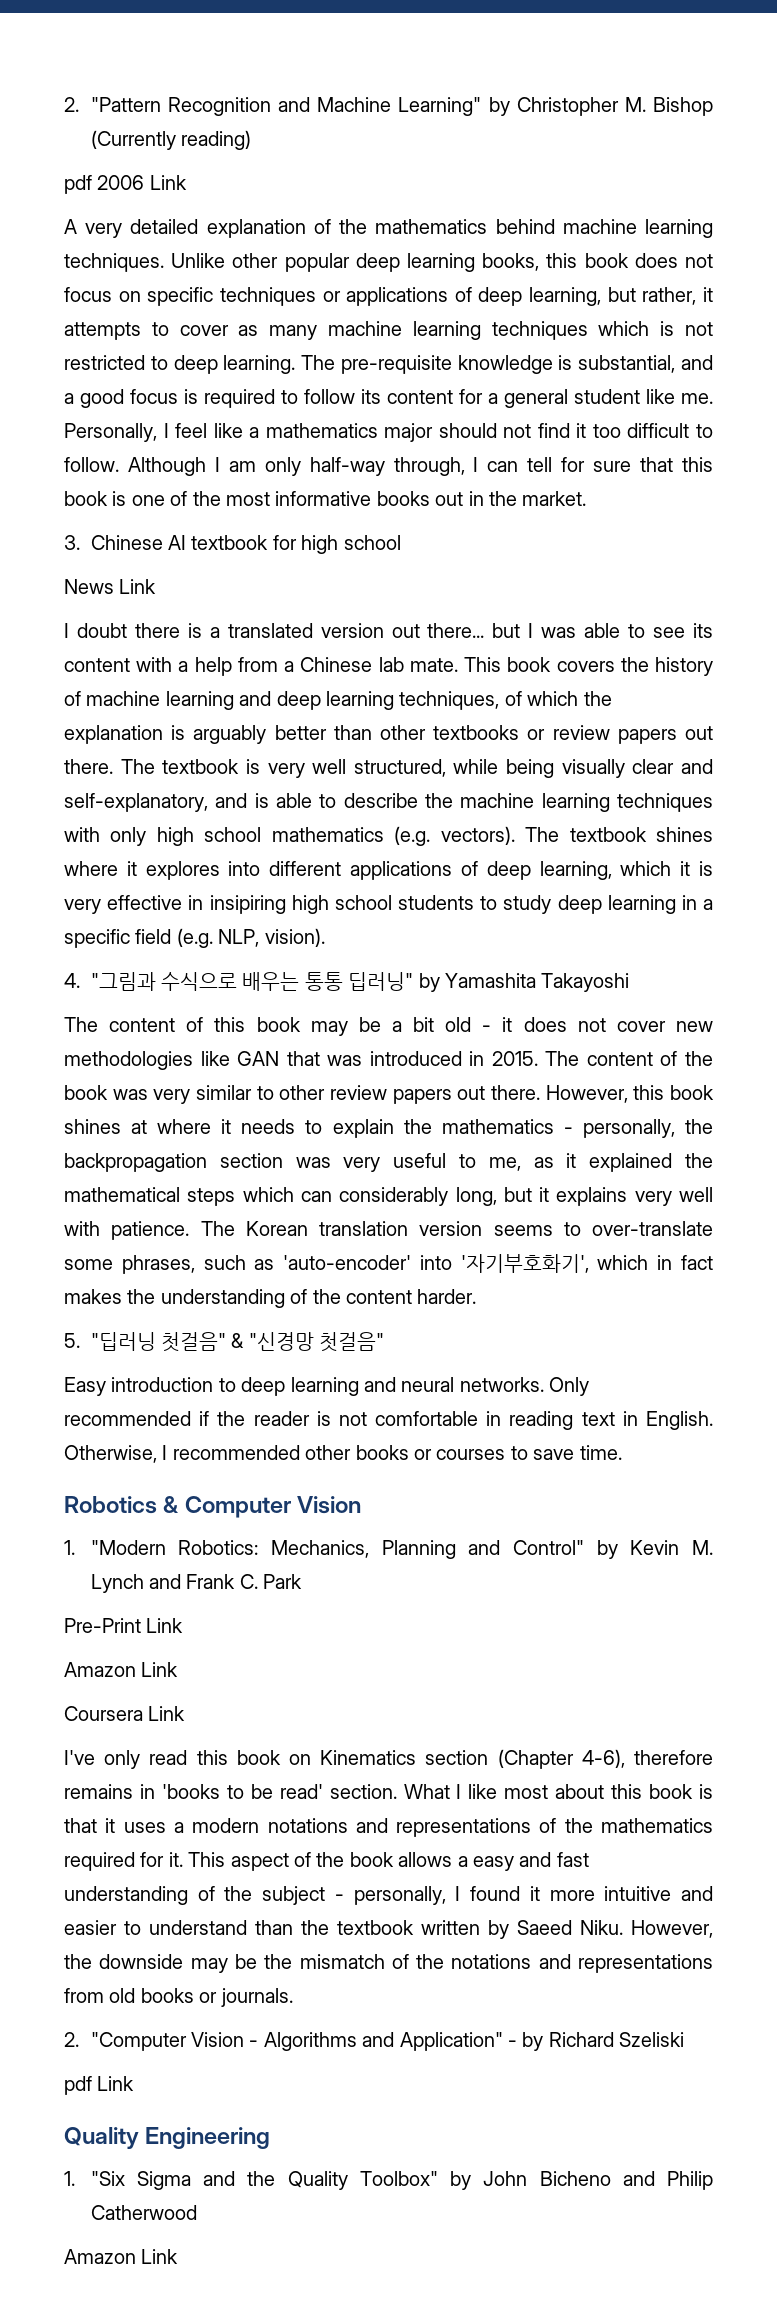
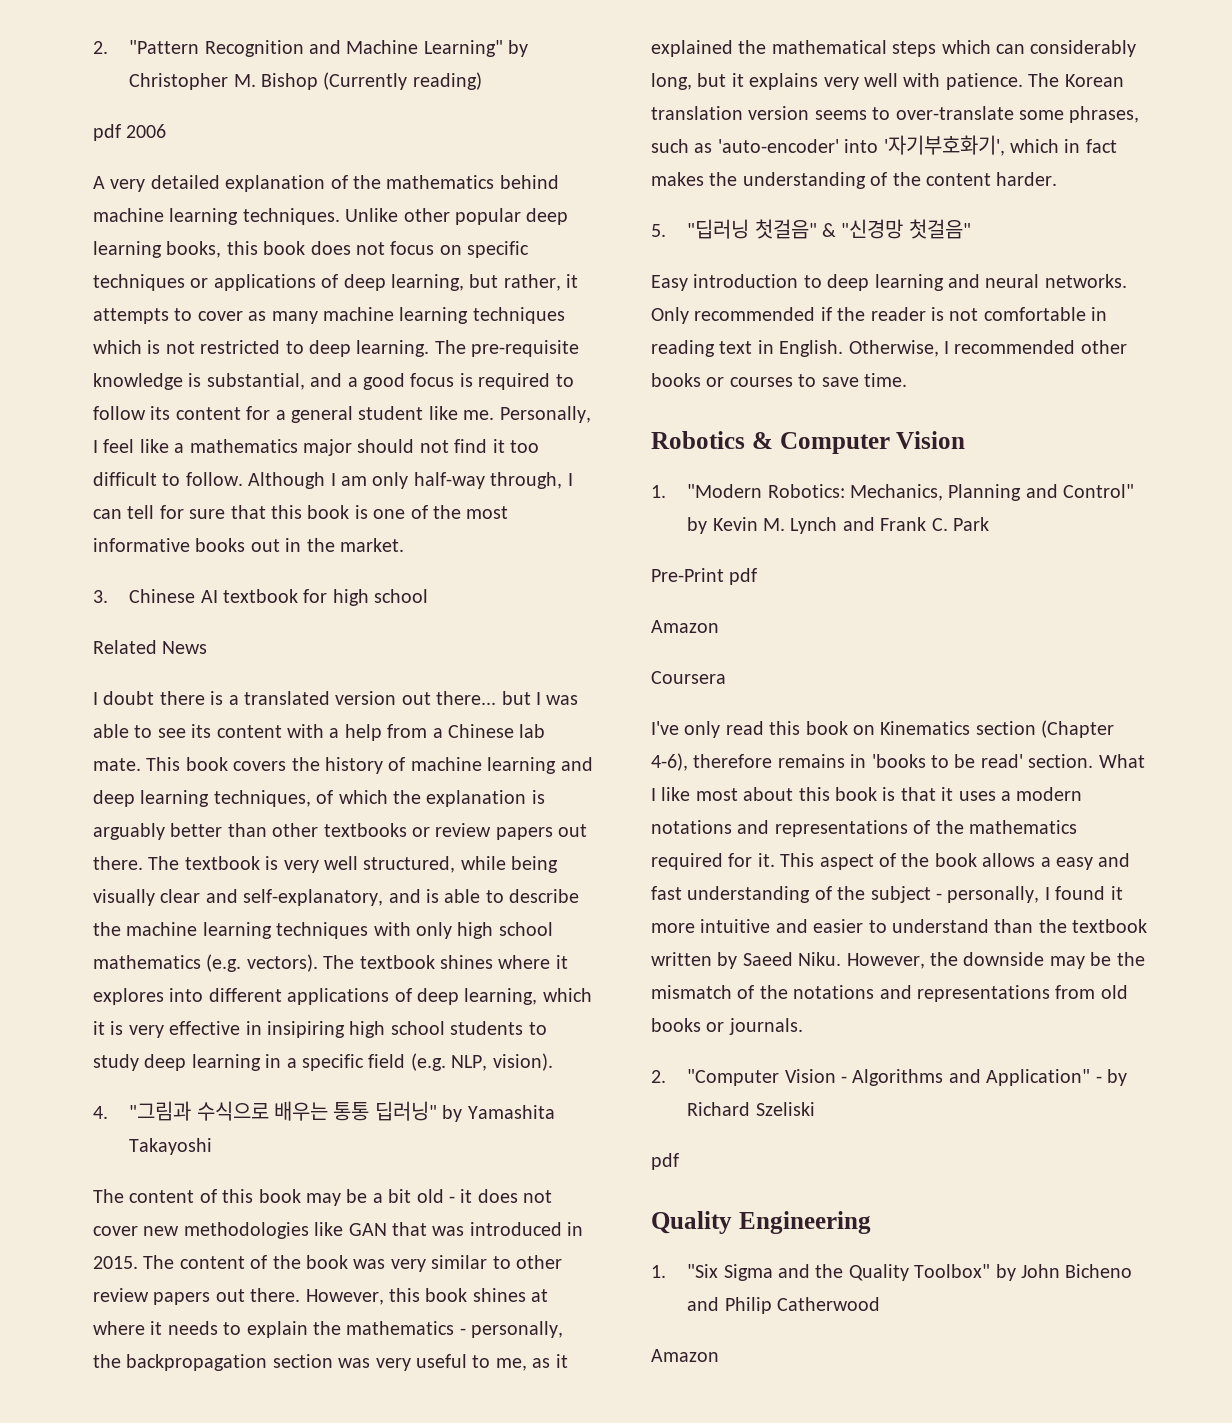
[149,175,187,190] Link -> (167, 131) none
(401, 542) none -> [93,640,157,654] Related
[119,579,157,594] Link -> (208, 647) none
[146,1618,184,1633] [64,1662,179,1677] Link // Amazon Link -> [729,568,758,585] [651,620,719,633] pdf // Amazon
[148,1706,186,1721] Link -> (726, 677) none
[97,2076,135,2091] Link -> (679, 1161) none
[141,2249,179,2264] Link -> (719, 1355) none

